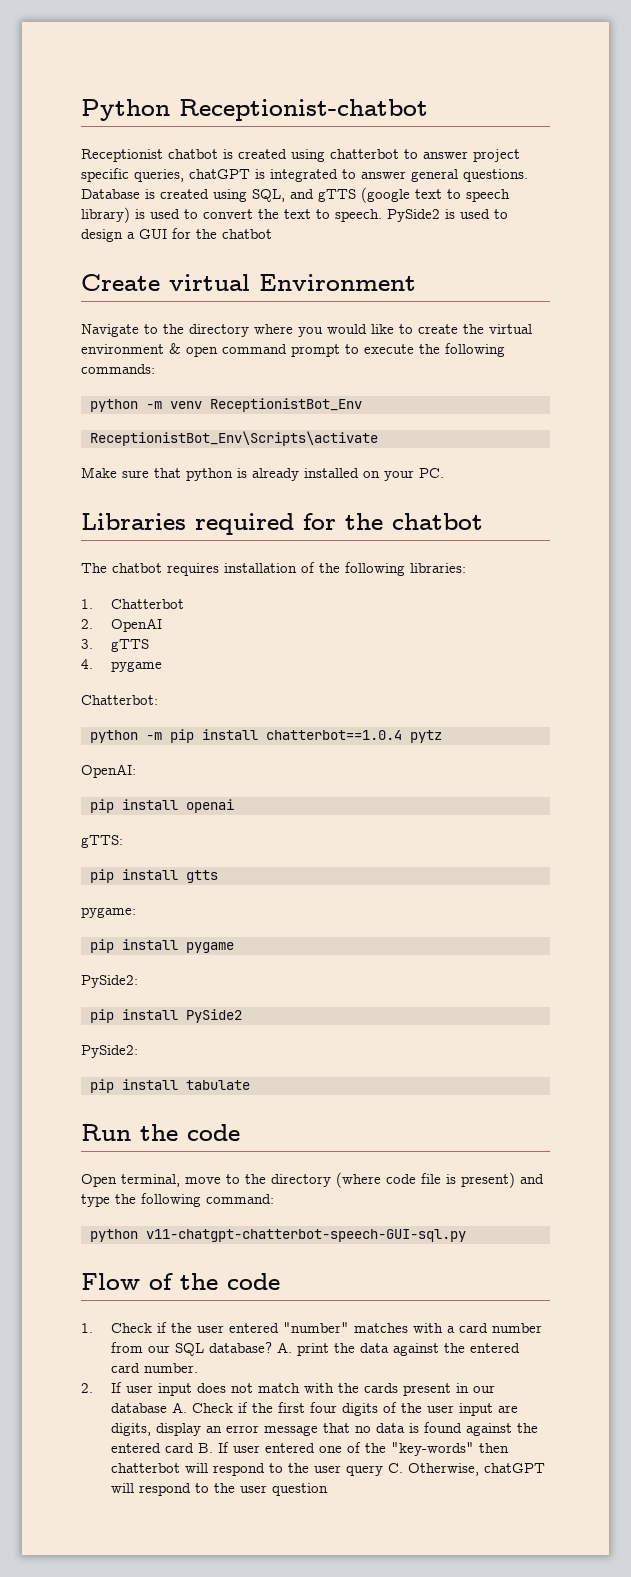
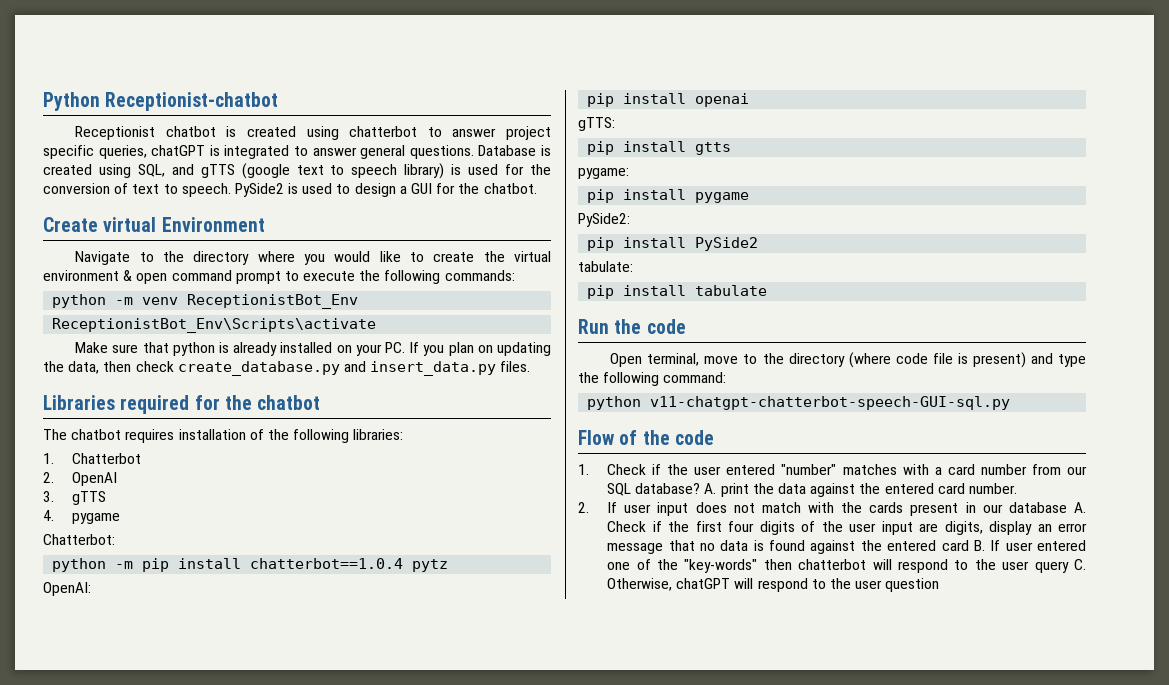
[184,209,279,219] to convert the -> [505,164,551,175] [43,183,129,194] for the conversion of
[222,229,272,239] chatbot -> [483,183,537,194] chatbot.
(444, 473) none -> [409,342,552,356] [43,361,531,376] If you plan on updating the data, then check create_database.py and insert_data.py files.
[81,1045,138,1058] PySide2: -> [578,261,633,272] tabulate:

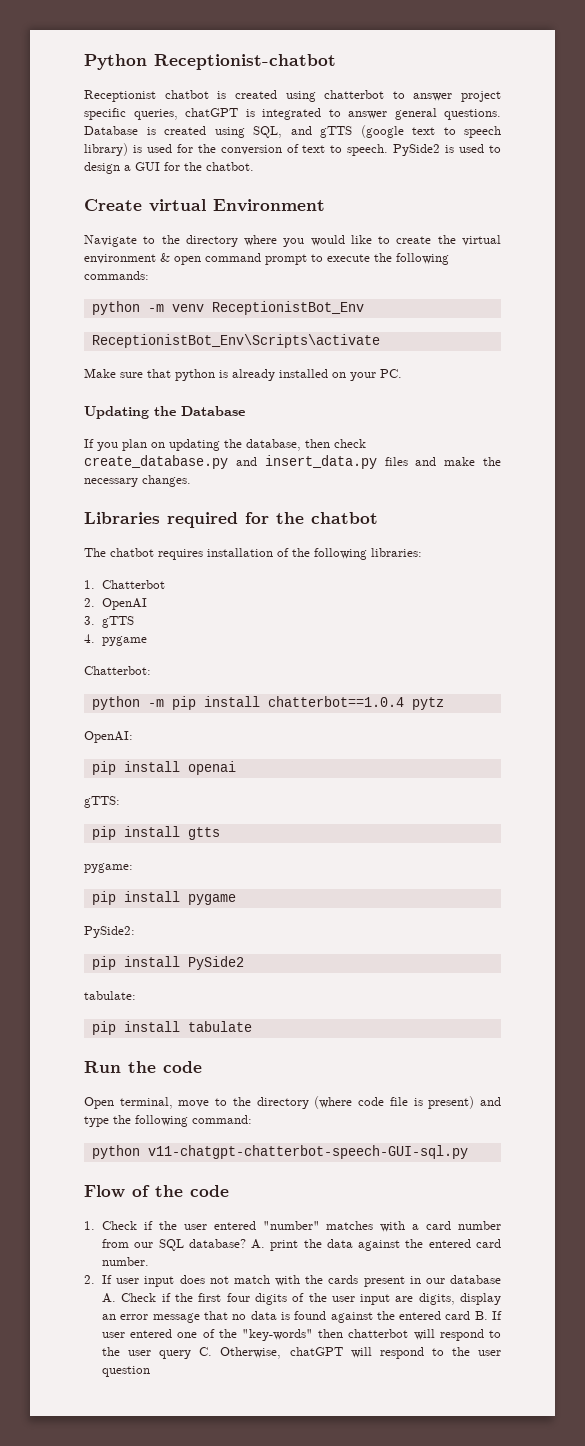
(406, 347) none -> [84,406,245,419] // Updating the Database //
[68,361,100,374] data, -> [246,439,301,451] database,
[500,361,531,372] files. -> [384,457,501,466] [84,475,191,487] files and make the necessary changes.

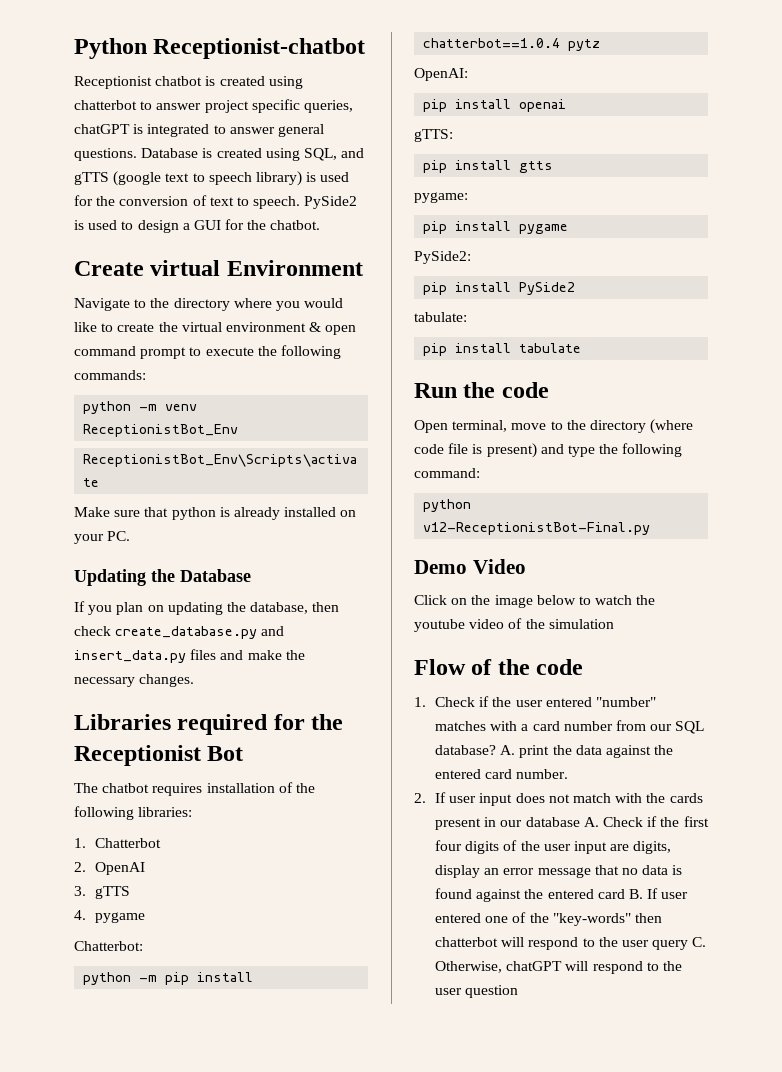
[311,512,378,524] chatbot -> [74,745,244,766] Receptionist Bot
[147,1145,468,1159] v11-chatgpt-chatterbot-speech-GUI-sql.py -> [423,522,651,535] [414,559,526,574] [414,595,656,608] [414,618,614,632] v12-ReceptionistBot-Final.py // Demo Video // Click on the image below to watch the youtube video of the simulation

